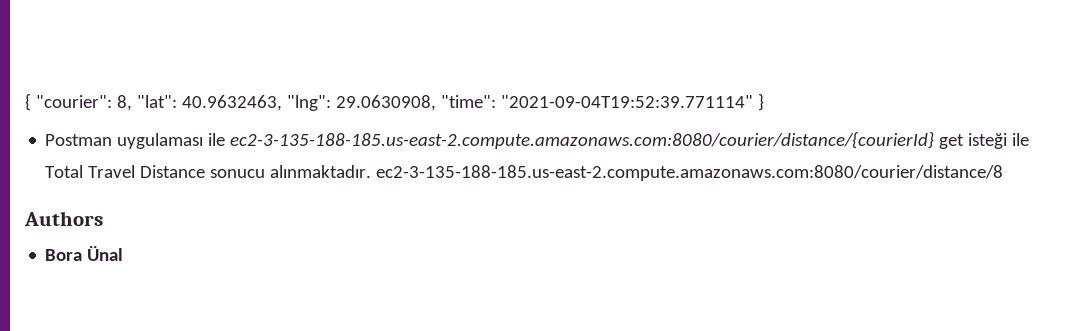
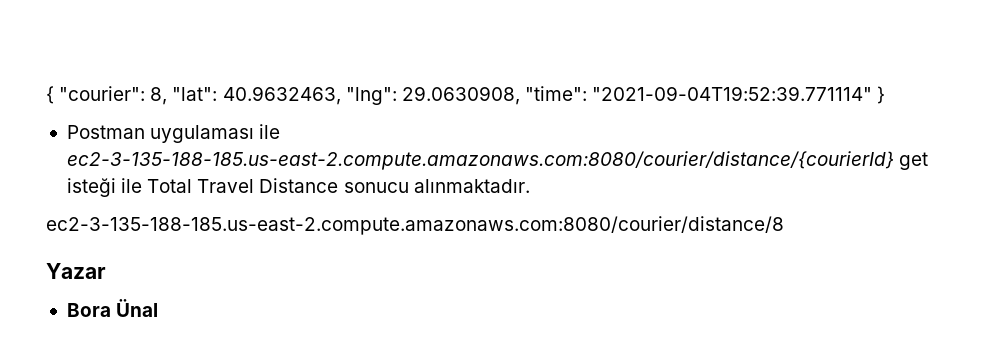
(372, 171) none -> (530, 186) //
[24,211,103,226] Authors -> [46,263,106,279] Yazar

